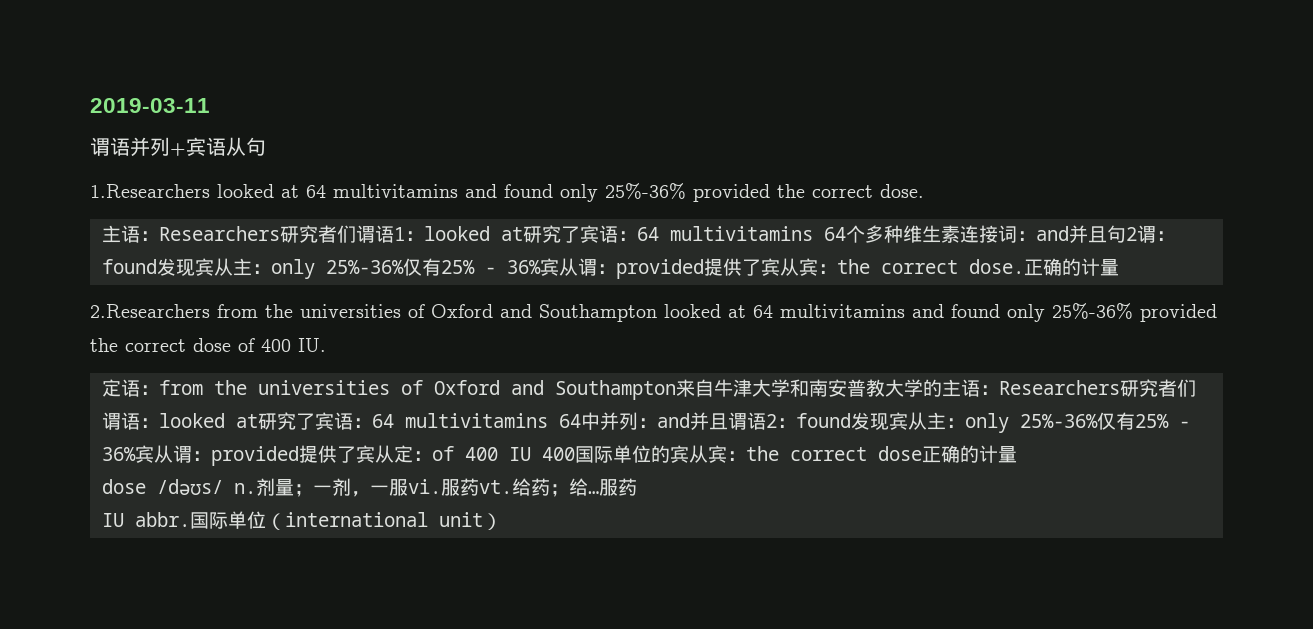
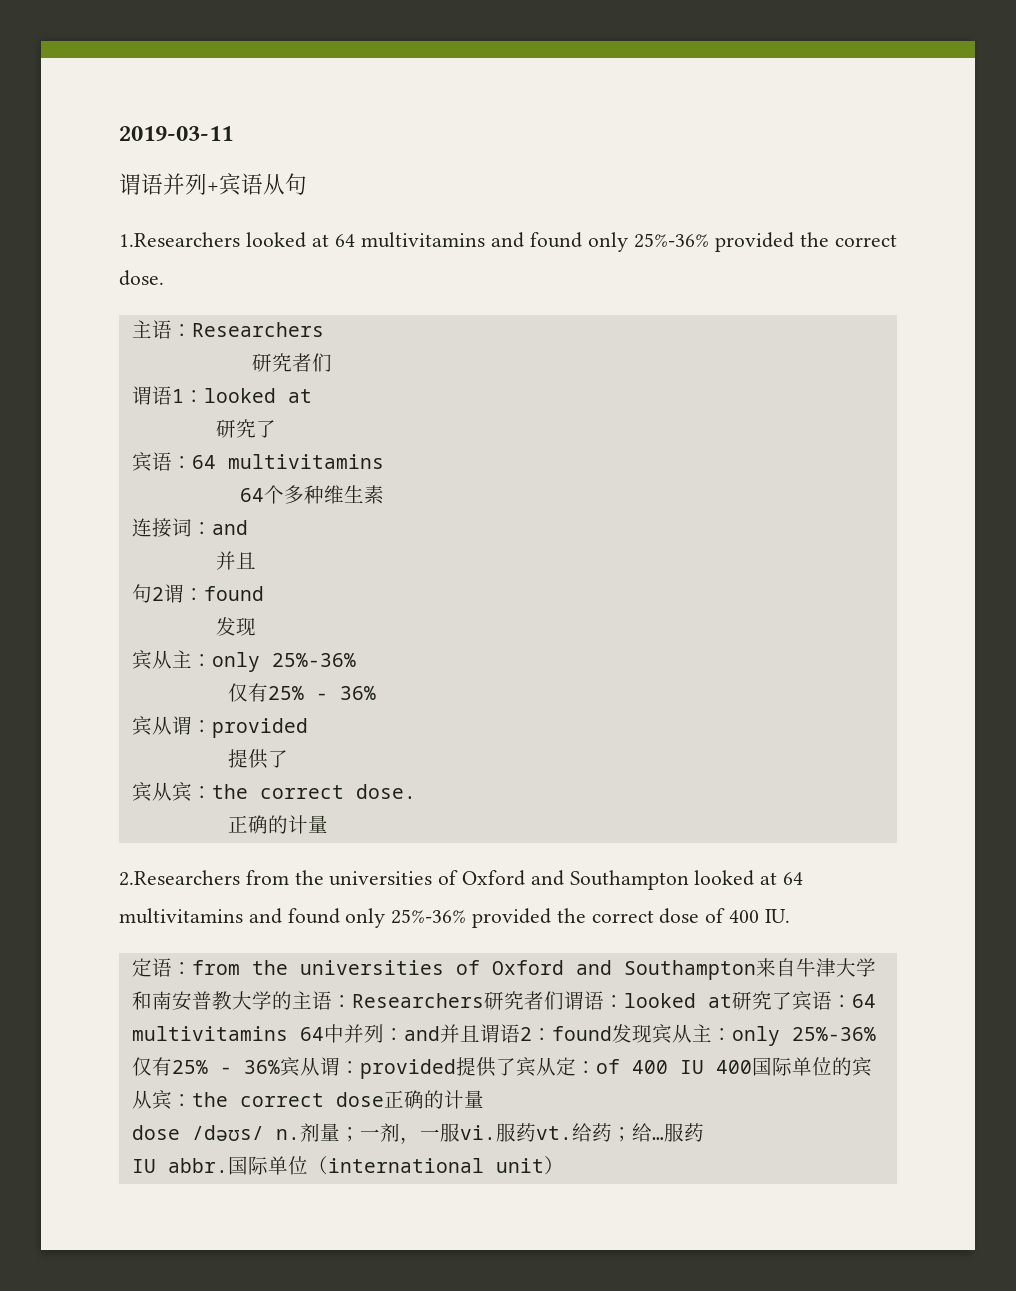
[280,225,356,243] 研究者们 -> [251,353,332,372] // 研究者们 //
[523,225,813,243] 研究了宾语：64 multivitamins -> [215,419,276,438] [131,452,384,472] // 研究了 // 宾语：64 multivitamins //
(960, 234) none -> (384, 494) //
[1069,225,1107,243] 并且 -> [215,551,256,570] // 并且 //
[157,258,761,279] 发现宾从主：only 25%-36%仅有25% - 36%宾从谓：provided提供了 -> [215,617,256,636] [131,650,356,672] [227,683,376,702] [131,716,308,738] [227,749,288,769] // 发现 // 宾从主：only 25%-36% // 仅有25% - 36% // 宾从谓：provided // 提供了 //
(1024, 266) none -> (416, 791) //

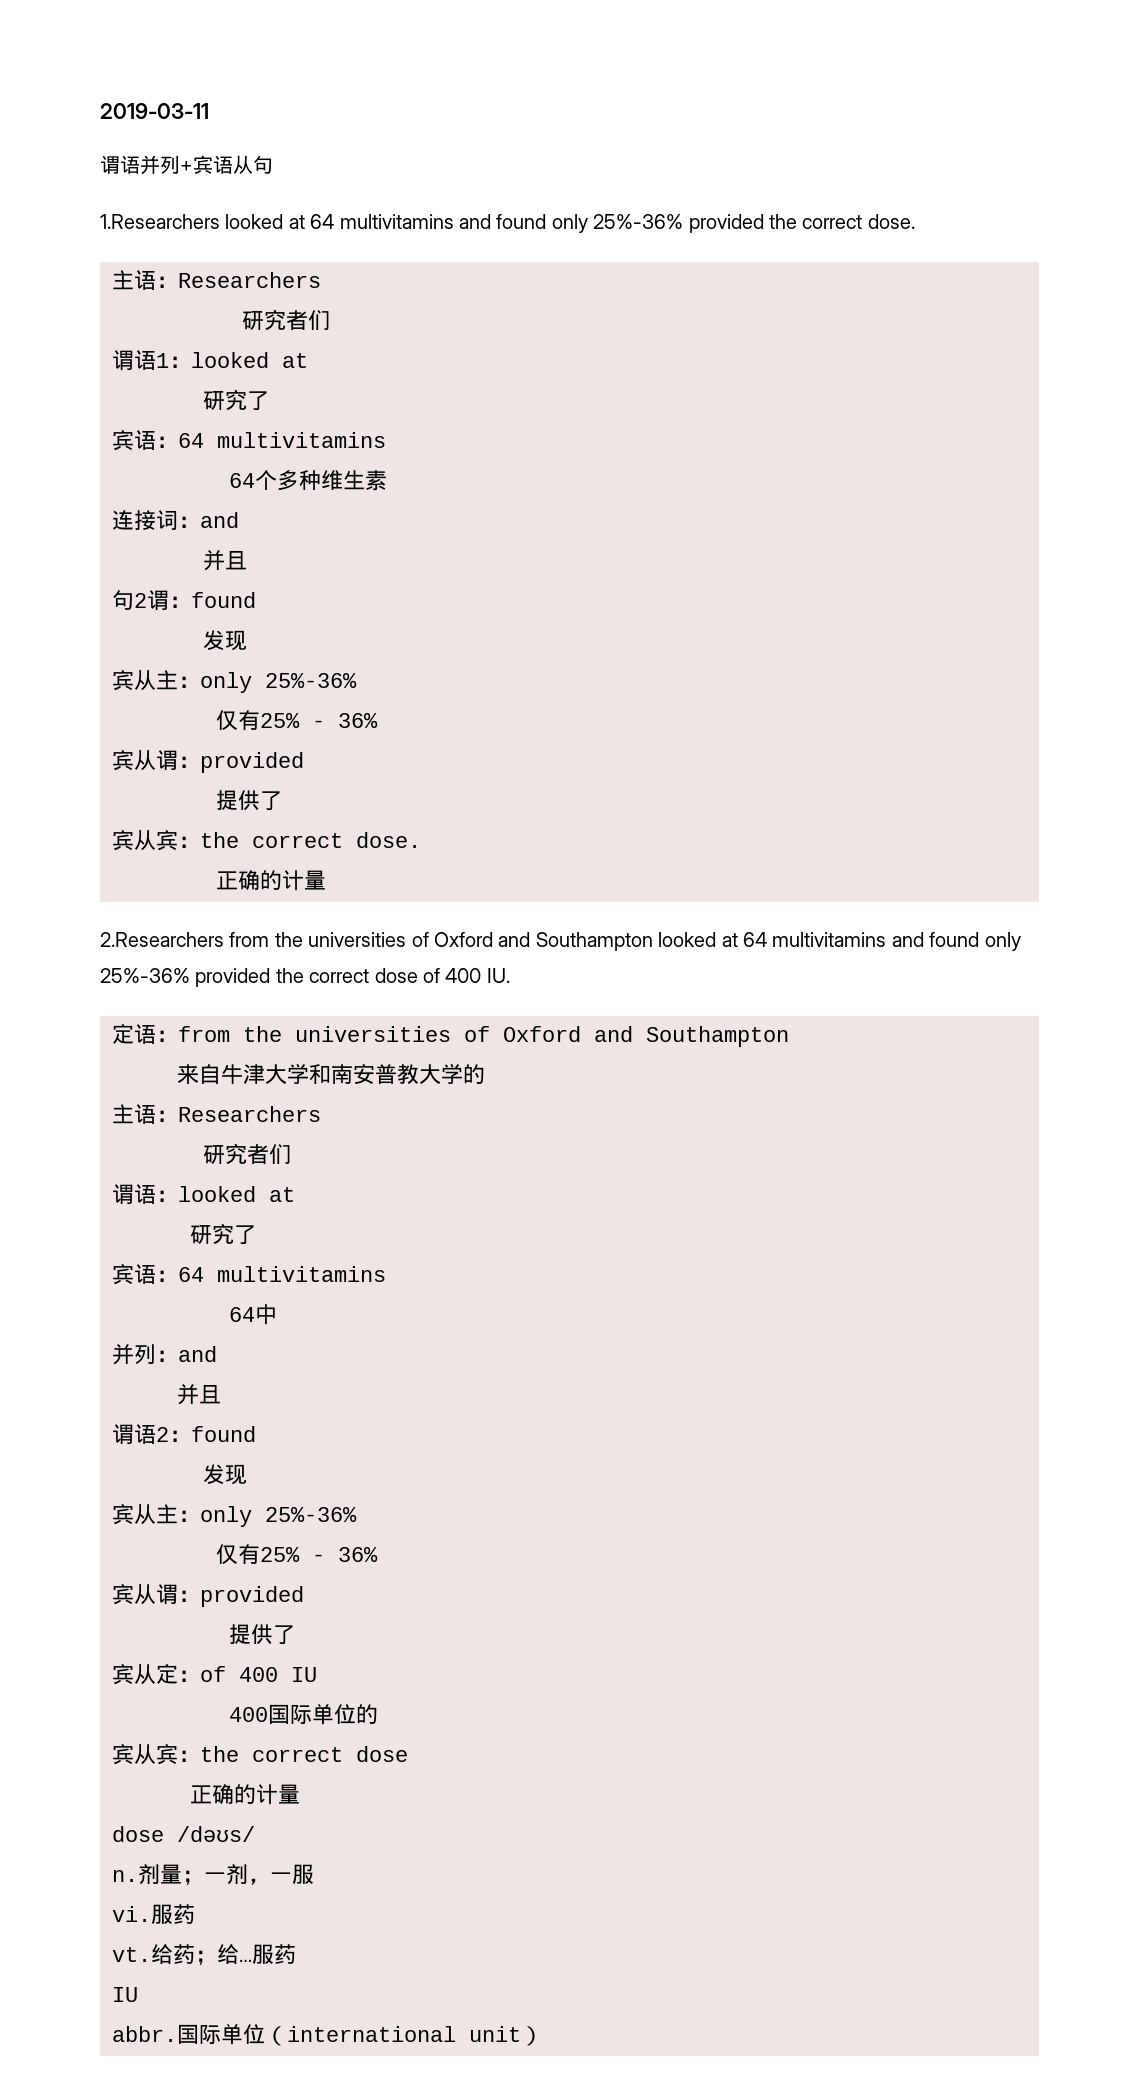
(756, 970) none -> (789, 1036) //
[291,991,564,1010] 主语：Researchers研究者们 -> [112,1104,321,1124] [203,1143,291,1165] // 主语：Researchers // 研究者们 //
[731,991,876,1011] [131,1026,288,1041] 研究了宾语：64 multivitamins -> [190,1223,256,1245] [112,1264,386,1285] // 研究了 // 宾语：64 multivitamins //
(344, 1033) none -> (277, 1314) //
[439,1024,480,1043] 并且 -> [177,1384,221,1405] // 并且 //
[611,1024,876,1046] [131,1057,516,1079] 发现宾从主：only 25%-36%仅有25% - 36%宾从谓：provided提供了 -> [203,1464,247,1485] [112,1504,357,1527] [216,1544,378,1565] [112,1584,304,1607] [229,1624,295,1645] // 发现 // 宾从主：only 25%-36% // 仅有25% - 36% // 宾从谓：provided // 提供了 //
(704, 1067) none -> (317, 1674) //
(852, 1066) none -> (378, 1714) //
(384, 1099) none -> (408, 1754) //
(264, 1133) none -> (255, 1834) //
(460, 1132) none -> (314, 1874) //
(536, 1132) none -> (195, 1914) //
(156, 1166) none -> (138, 1994) //

